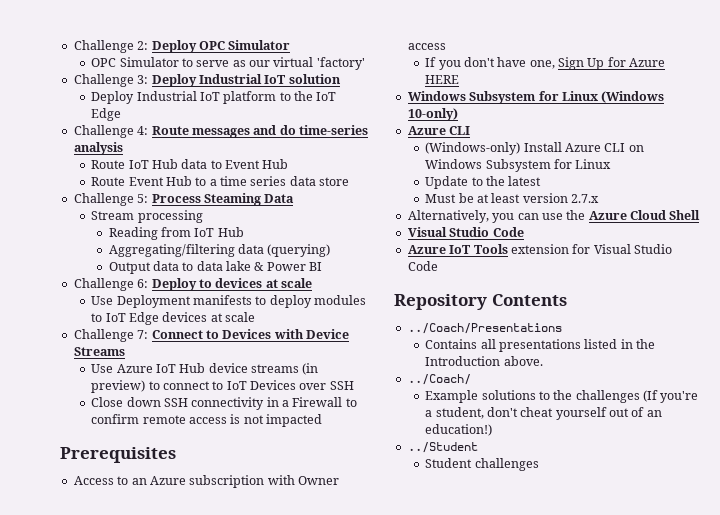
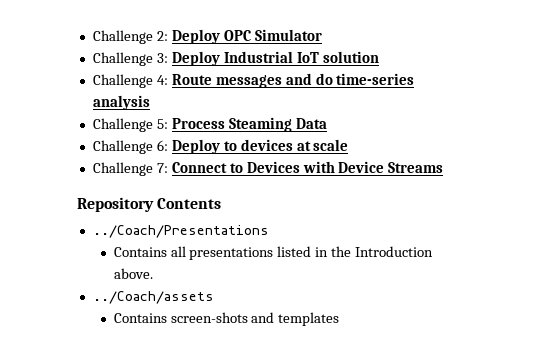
[91,57,365,70] // OPC Simulator to serve as our virtual 'factory' -> (322, 35) none
[91,91,337,104] [91,108,122,121] // Deploy Industrial IoT platform to the IoT Edge -> (379, 57) none
[91,159,289,169] [91,176,350,186] // Route IoT Hub data to Event Hub // Route Event Hub to a time series data store -> (150, 102) none
[91,210,203,223] [108,227,244,240] [108,244,331,257] [108,261,323,274] // Stream processing // Reading from IoT Hub // Aggregating/filtering data (querying) // Output data to data lake & Power BI -> (327, 123) none
[91,295,367,308] [91,312,256,325] // Use Deployment manifests to deploy modules to IoT Edge devices at scale -> (349, 145) none
[91,363,319,375] [91,380,354,393] [91,397,357,410] [91,414,323,427] [60,447,176,463] [73,475,339,488] [407,43,446,50] [425,57,666,70] [425,75,460,84] [407,91,665,104] [407,108,458,121] [407,126,471,135] [425,142,644,155] [425,159,612,172] [425,176,542,189] [425,193,600,203] [407,210,701,223] [407,227,524,237] [407,244,672,254] [407,261,438,271] // Use Azure IoT Hub device streams (in preview) to connect to IoT Devices over SSH // Close down SSH connectivity in a Firewall to confirm remote access is not impacted // Prerequisites // Access to an Azure subscription with Owner access // If you don't have one, Sign Up for Azure HERE // Windows Subsystem for Linux (Windows 10-only) // Azure CLI // (Windows-only) Install Azure CLI on Windows Subsystem for Linux // Update to the latest // Must be at least version 2.7.x // Alternatively, you can use the Azure Cloud Shell // Visual Studio Code // Azure IoT Tools extension for Visual Studio Code -> (444, 167) none
[407,374,471,385] [425,390,699,403] [425,407,662,420] [425,424,493,436] [407,442,478,453] [425,458,539,471] ../Coach/ // Example solutions to the challenges (If you're a student, don't cheat yourself out of an education!) // ../Student // Student challenges -> [92,291,214,304] [113,312,340,326] ../Coach/assets // Contains screen-shots and templates

